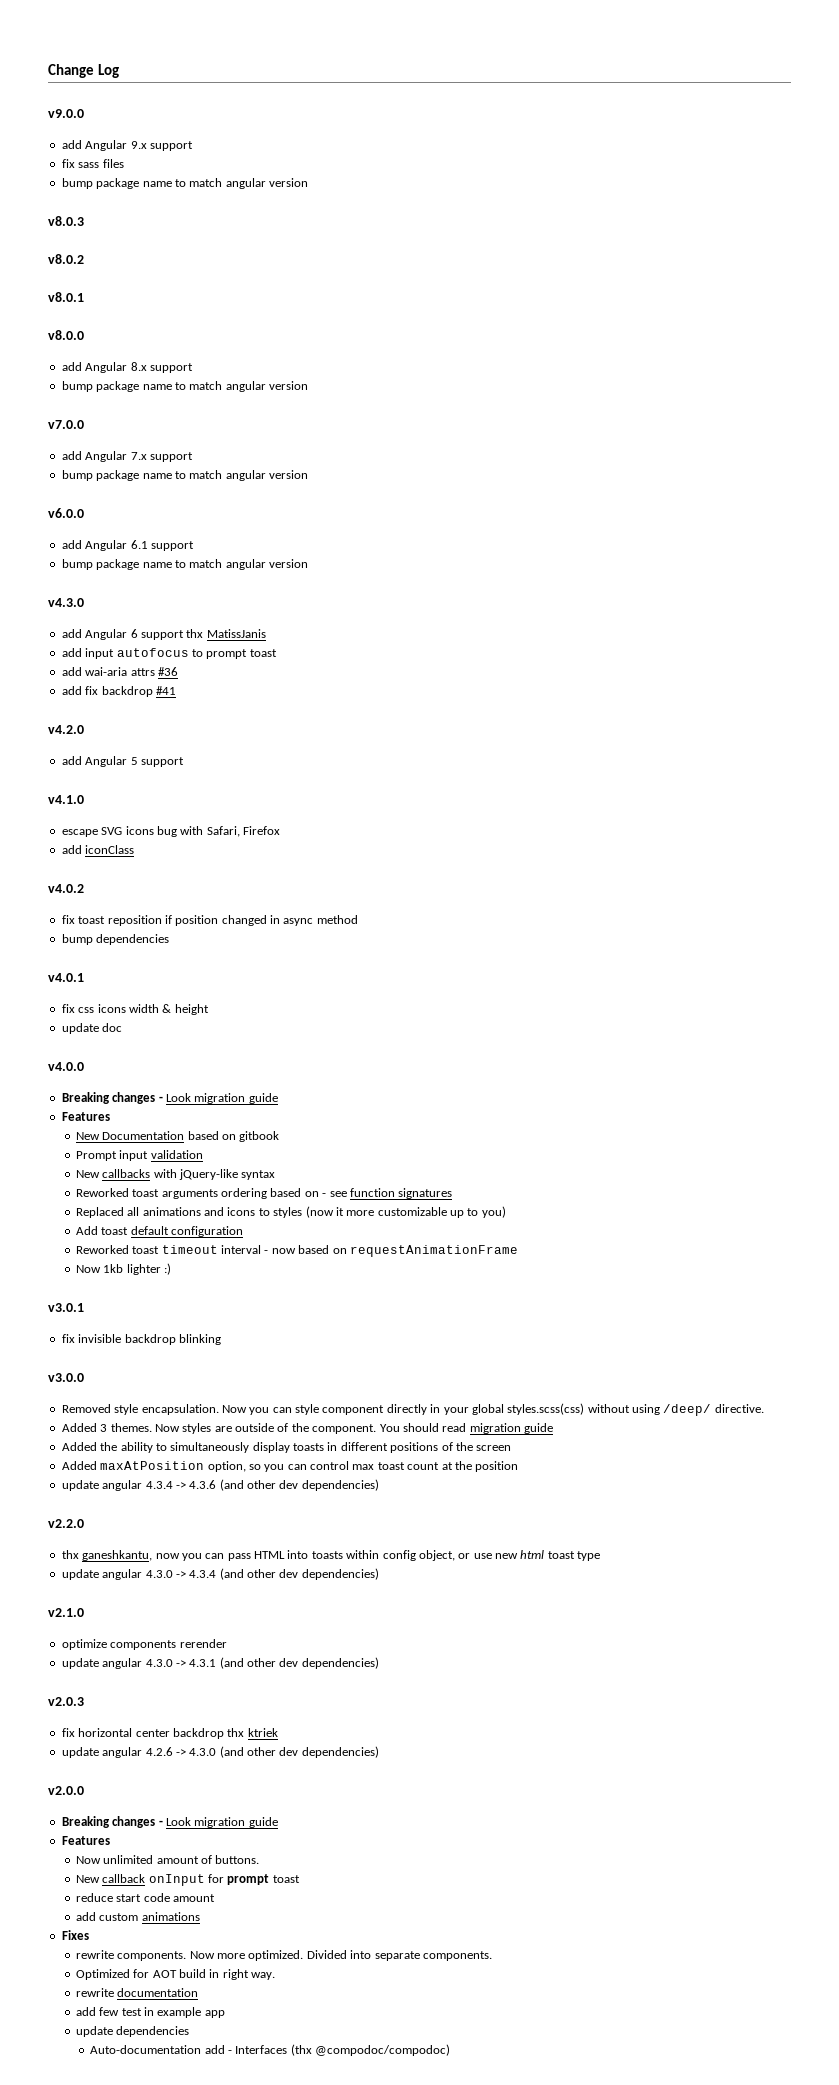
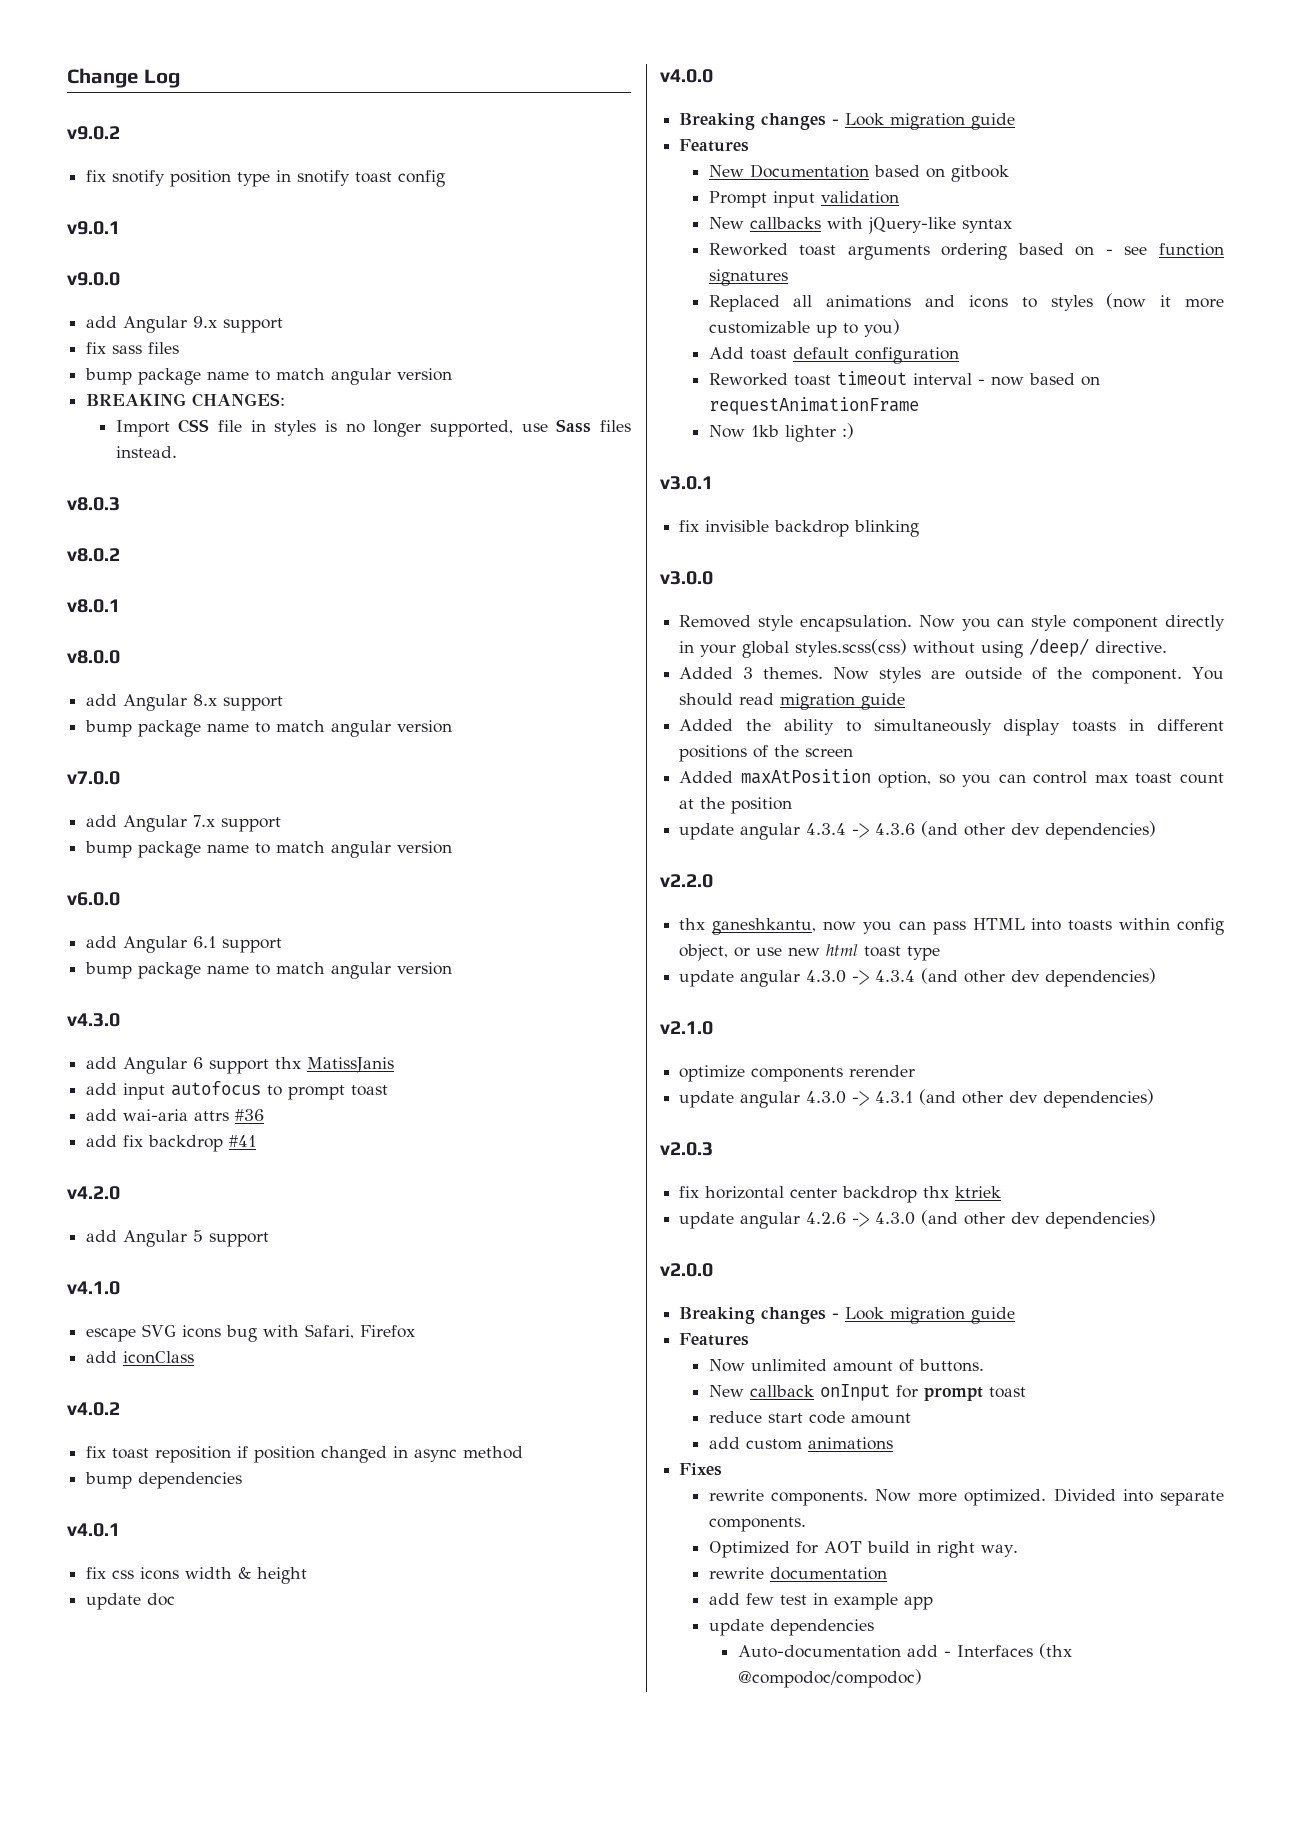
(119, 71) none -> [67,126,120,140] [86,170,446,187] [67,221,120,235] // v9.0.2 // fix snotify position type in snotify toast config // v9.0.1
(308, 182) none -> [86,393,286,407] [115,419,631,437] [115,446,177,458] // BREAKING CHANGES: // Import CSS file in styles is no longer supported, use Sass files instead.

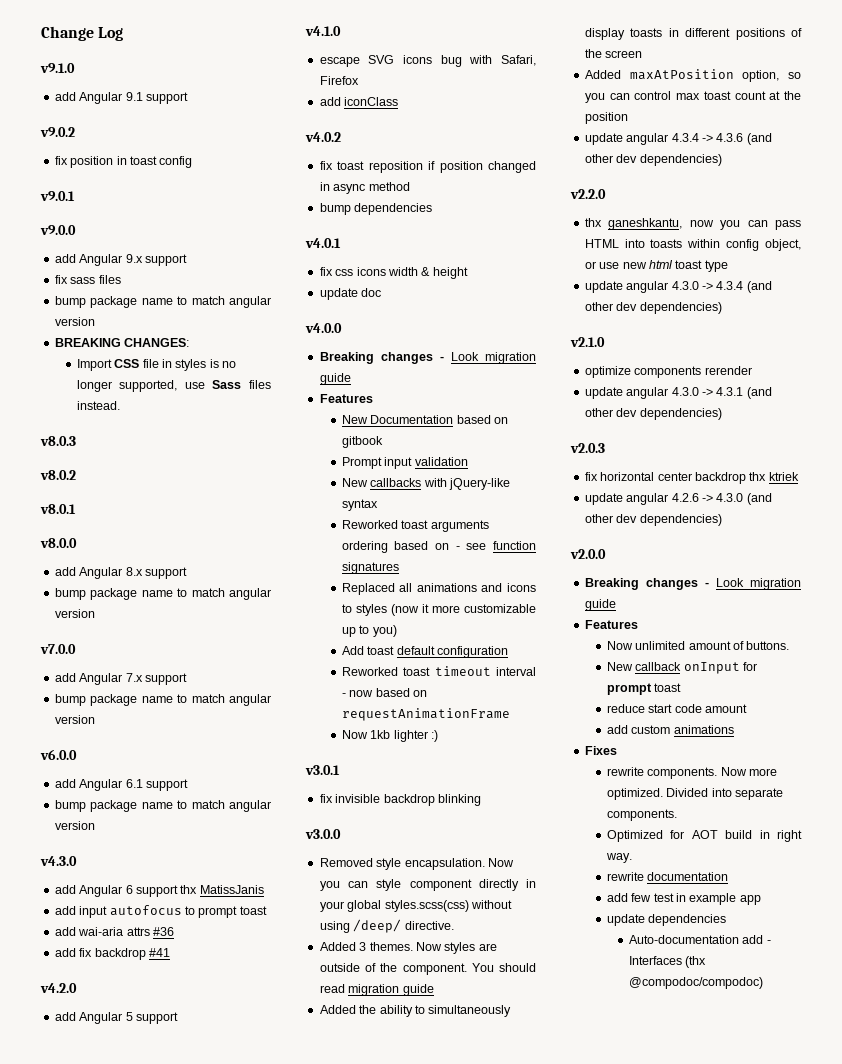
[67,126,120,140] [86,170,351,187] v9.0.2 // fix snotify position type in snotify -> [40,63,75,73] [54,92,188,104] [40,127,75,137] [54,156,127,168] v9.1.0 // add Angular 9.1 support // v9.0.2 // fix position in

